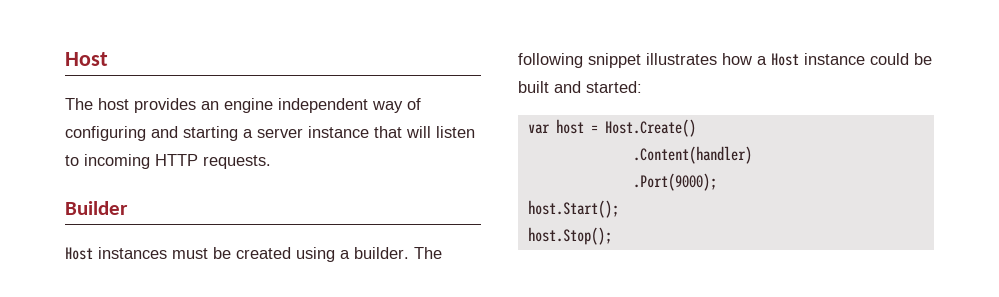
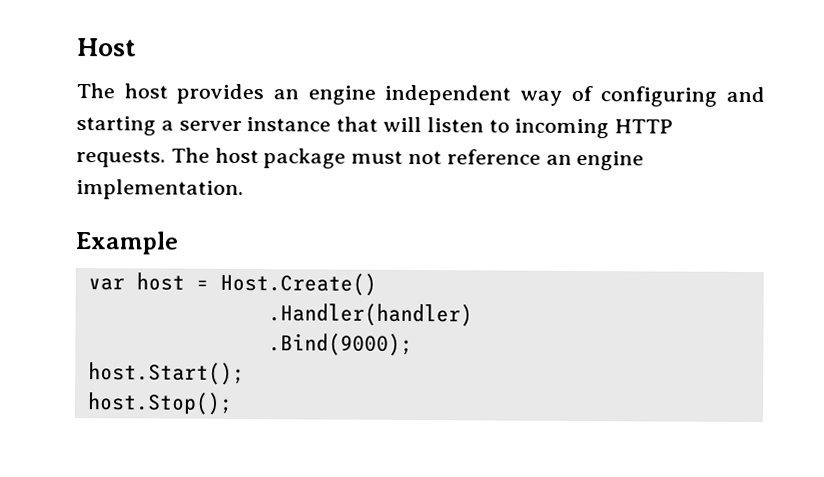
[65,201,128,215] [65,247,442,262] [518,53,932,68] [518,81,642,93] // Builder // Host instances must be created using a builder. The following snippet illustrates how a Host instance could be built and started: -> [170,147,645,171] [76,179,244,200] [75,231,179,255] The host package must not reference an engine implementation. // Example
[632,146,752,164] [632,173,717,191] .Content(handler) // .Port(9000); -> [267,303,473,327] [267,333,413,357] .Handler(handler) // .Bind(9000);

